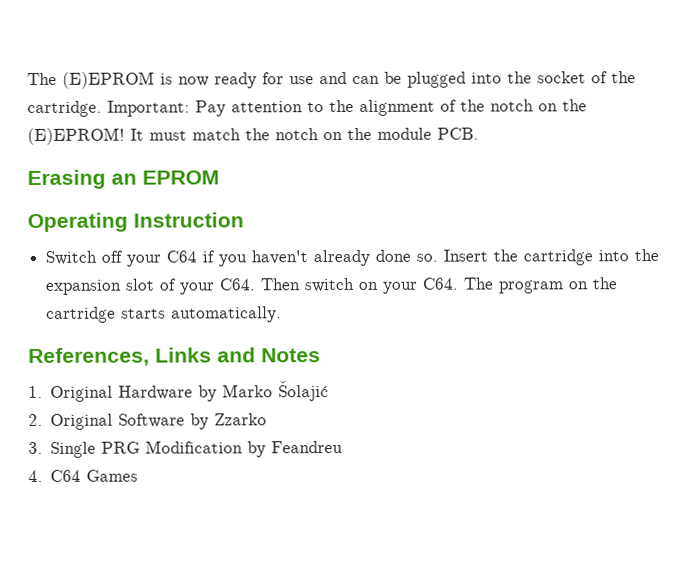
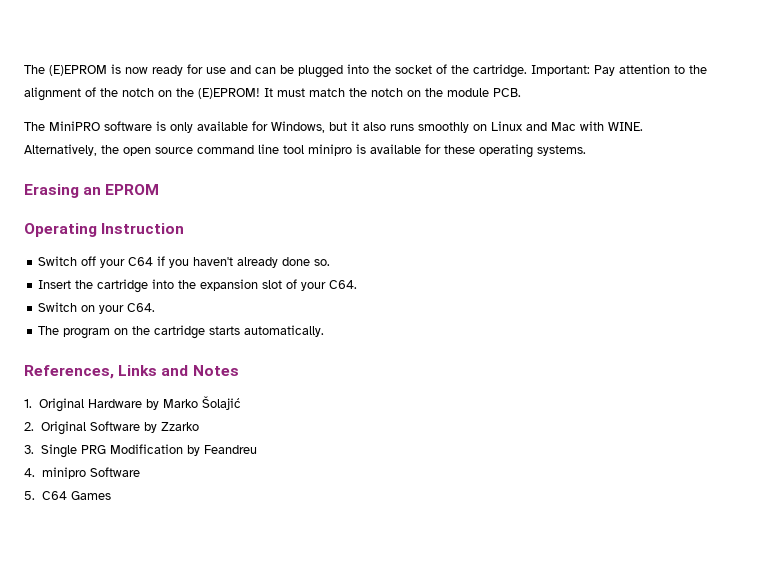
(479, 133) none -> [24,121,643,133] [24,144,586,158] // The MiniPRO software is only available for Windows, but it also runs smoothly on Linux and Mac with WINE. Alternatively, the open source command line tool minipro is available for these operating systems.
(439, 257) none -> (331, 262) //
[260,277,356,293] Then switch -> [38,302,78,312] // Switch
(460, 283) none -> (156, 307) //
(43, 475) none -> [41,467,140,479] [24,491,35,500] minipro Software // 5.

